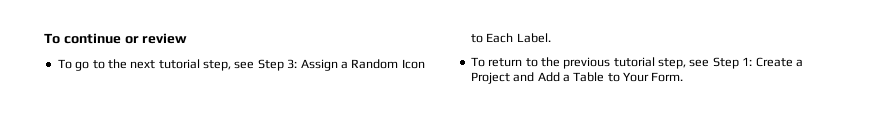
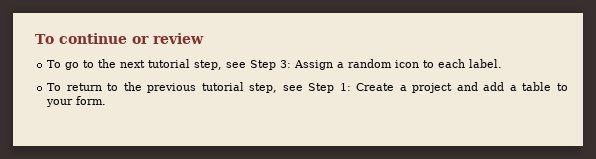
[351,59,425,69] [470,33,551,43] Random Icon to Each Label. -> [348,59,503,68] random icon to each label.
[470,72,684,84] Project and Add a Table to Your Form. -> [412,82,568,93] [46,96,107,107] project and add a table to your form.

